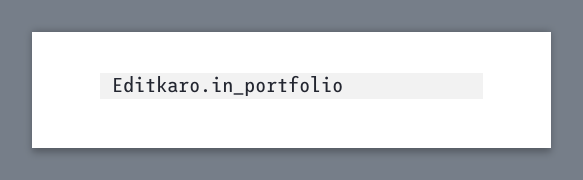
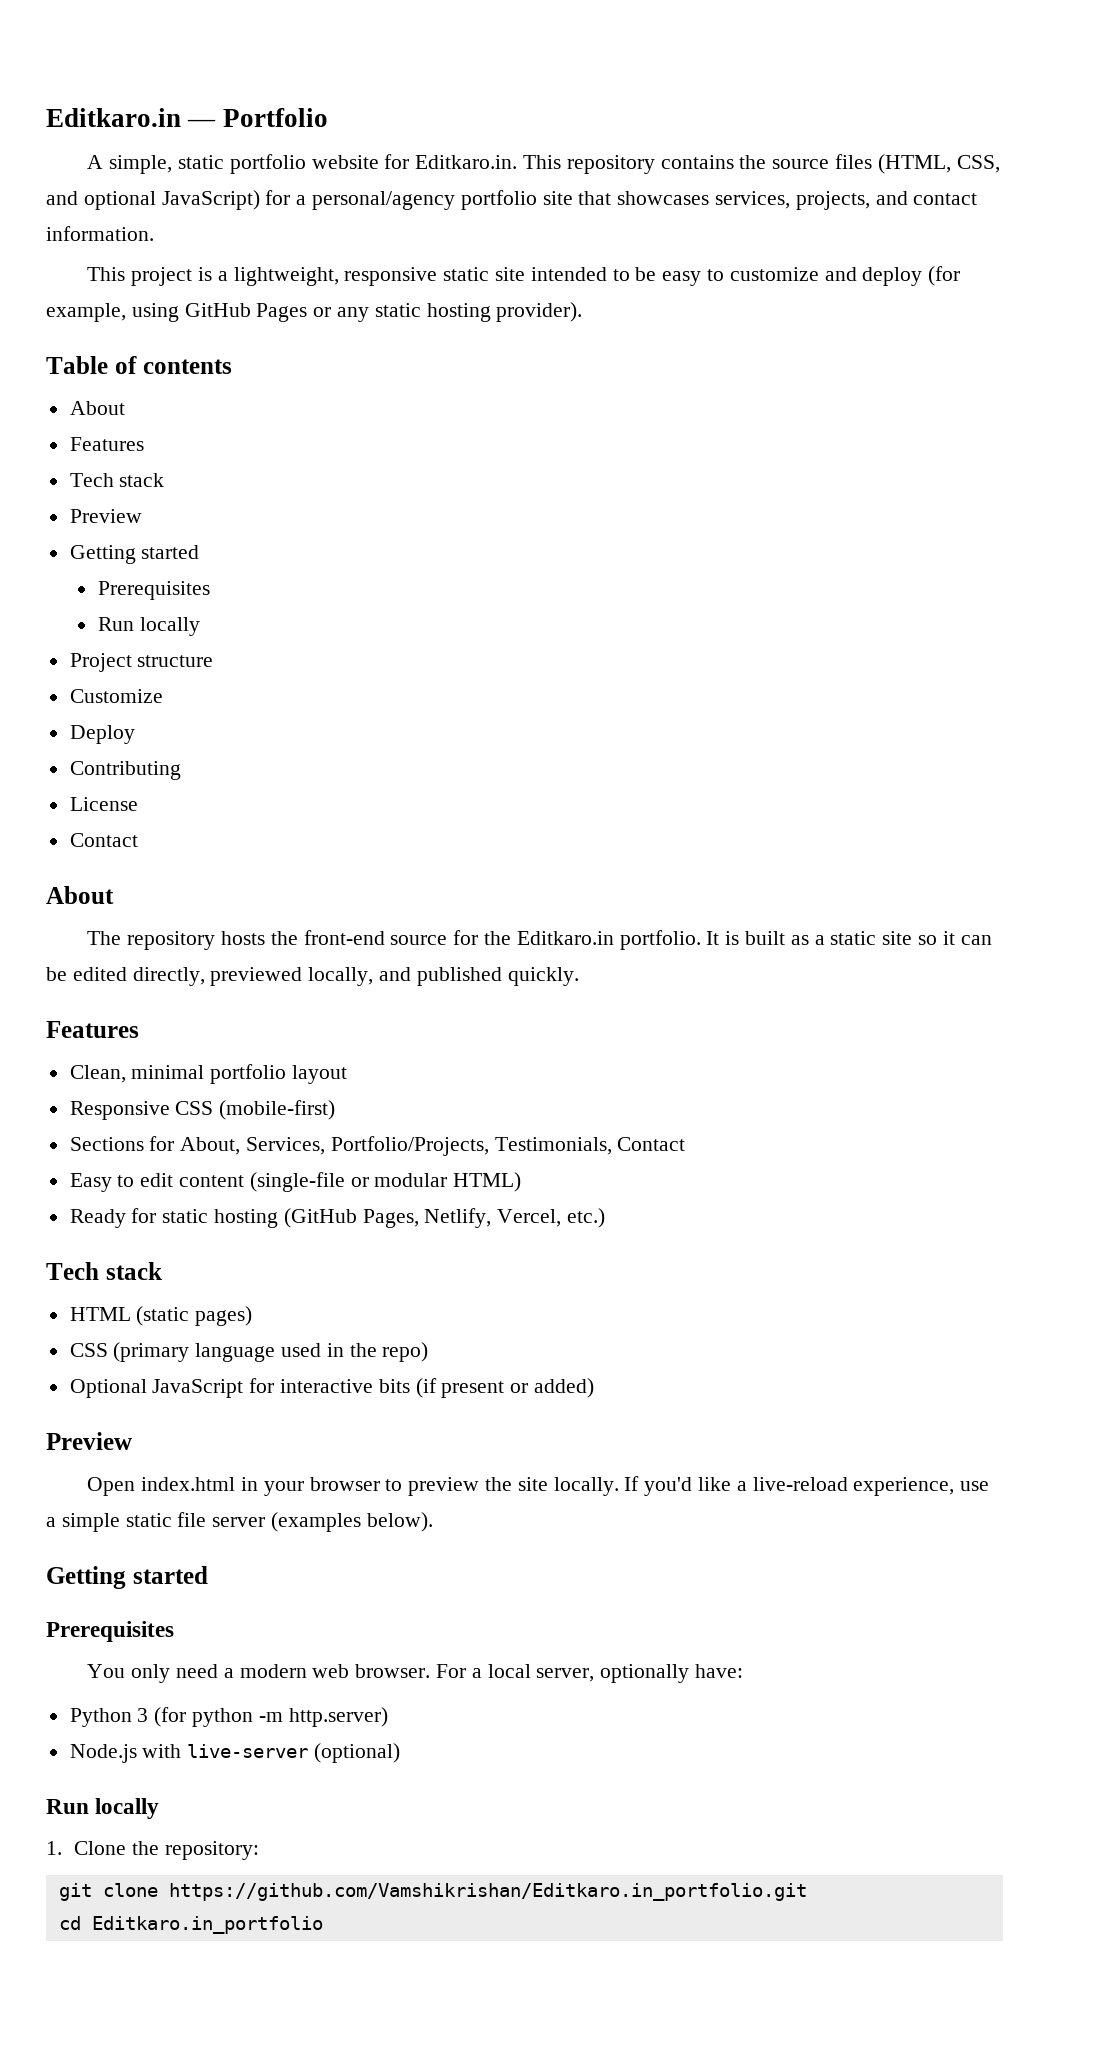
(112, 85) none -> [46,108,328,127] [87,154,1000,174] [46,190,978,210] [46,226,154,241] [87,266,961,286] [46,302,583,322] [46,356,232,374] [69,401,125,415] [69,437,144,451] [69,473,165,487] [69,509,142,523] [69,545,200,564] [97,581,210,600] [97,617,200,636] [69,653,214,672] [69,689,163,703] [69,725,135,744] [69,761,181,780] [69,797,138,811] [69,833,138,847] [46,886,114,904] [87,930,992,950] [46,967,579,986] [46,1021,139,1038] [69,1064,348,1084] [69,1100,336,1120] [69,1136,686,1156] [69,1172,522,1192] [69,1208,606,1228] [46,1262,162,1280] [69,1306,253,1326] [69,1342,429,1362] [69,1378,595,1398] [46,1432,132,1450] [87,1476,990,1496] [46,1512,433,1532] [46,1566,208,1589] [46,1621,174,1642] [87,1664,744,1683] [69,1707,388,1727] [69,1743,401,1763] [46,1798,160,1819] [46,1841,259,1860] [58,1883,807,1901] [58,1916,81,1930] Editkaro.in — Portfolio // A simple, static portfolio website for Editkaro.in. This repository contains the source files (HTML, CSS, and optional JavaScript) for a personal/agency portfolio site that showcases services, projects, and contact information. // This project is a lightweight, responsive static site intended to be easy to customize and deploy (for example, using GitHub Pages or any static hosting provider). // Table of contents // About // Features // Tech stack // Preview // Getting started // Prerequisites // Run locally // Project structure // Customize // Deploy // Contributing // License // Contact // About // The repository hosts the front-end source for the Editkaro.in portfolio. It is built as a static site so it can be edited directly, previewed locally, and published quickly. // Features // Clean, minimal portfolio layout // Responsive CSS (mobile-first) // Sections for About, Services, Portfolio/Projects, Testimonials, Contact // Easy to edit content (single-file or modular HTML) // Ready for static hosting (GitHub Pages, Netlify, Vercel, etc.) // Tech stack // HTML (static pages) // CSS (primary language used in the repo) // Optional JavaScript for interactive bits (if present or added) // Preview // Open index.html in your browser to preview the site locally. If you'd like a live-reload experience, use a simple static file server (examples below). // Getting started // Prerequisites // You only need a modern web browser. For a local server, optionally have: // Python 3 (for python -m http.server) // Node.js with live-server (optional) // Run locally // 1. Clone the repository: // git clone https://github.com/Vamshikrishan/Editkaro.in_portfolio.git // cd

